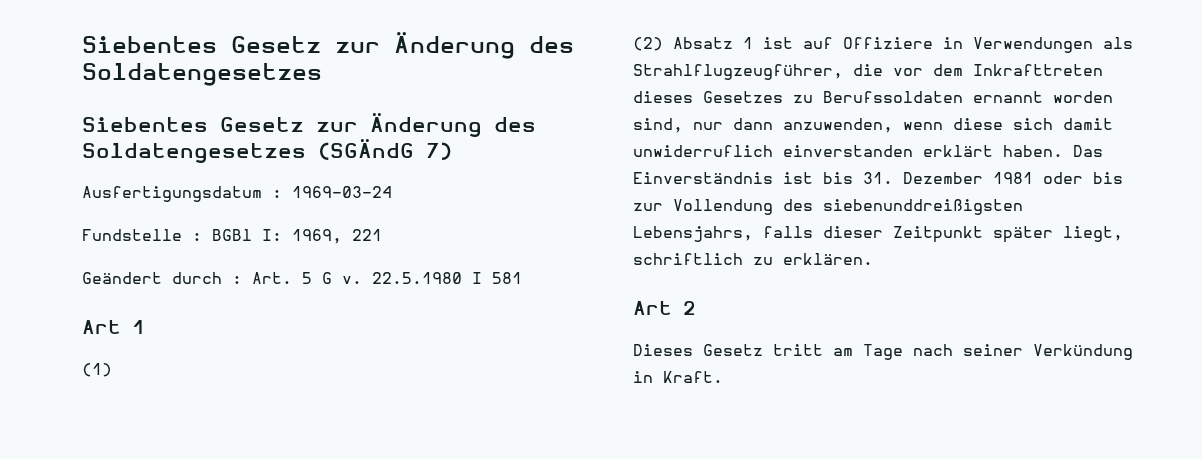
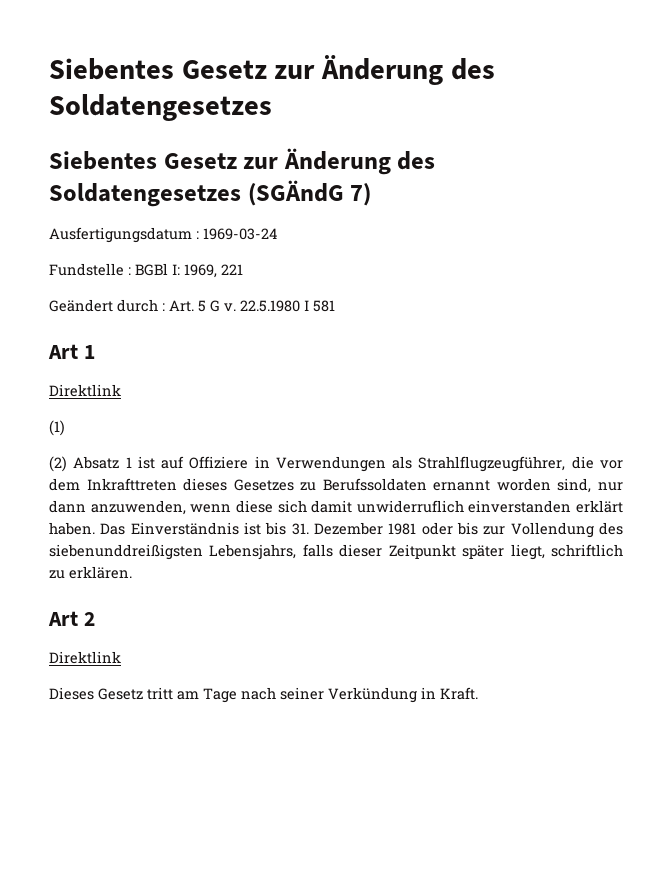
(145, 327) none -> [49,384,121,397] // Direktlink
(696, 308) none -> [49,651,121,664] // Direktlink

